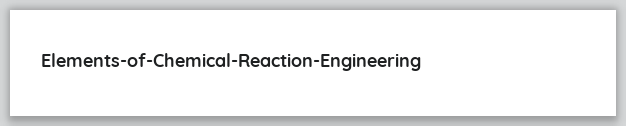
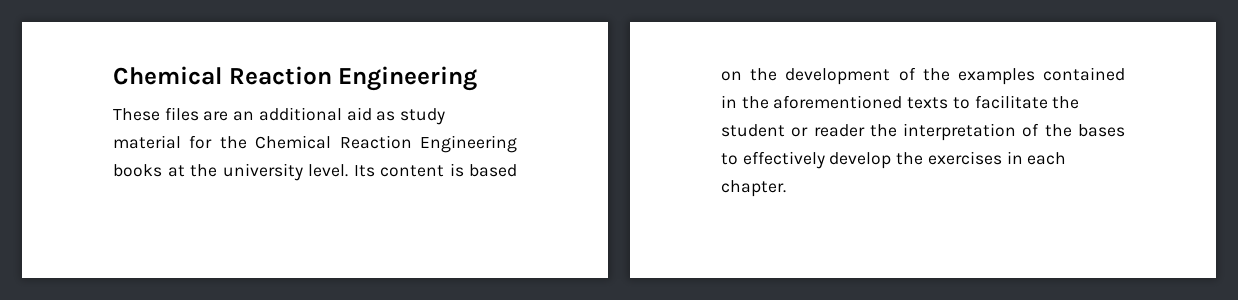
[41,53,421,71] Elements-of-Chemical-Reaction-Engineering -> [113,66,478,91] [113,107,446,125] [113,135,517,153] [113,163,517,181] [721,67,1125,85] [721,95,1080,109] [721,123,1125,141] [721,151,1067,169] [721,180,786,197] Chemical Reaction Engineering // These files are an additional aid as study material for the Chemical Reaction Engineering books at the university level. Its content is based on the development of the examples contained in the aforementioned texts to facilitate the student or reader the interpretation of the bases to effectively develop the exercises in each chapter.

